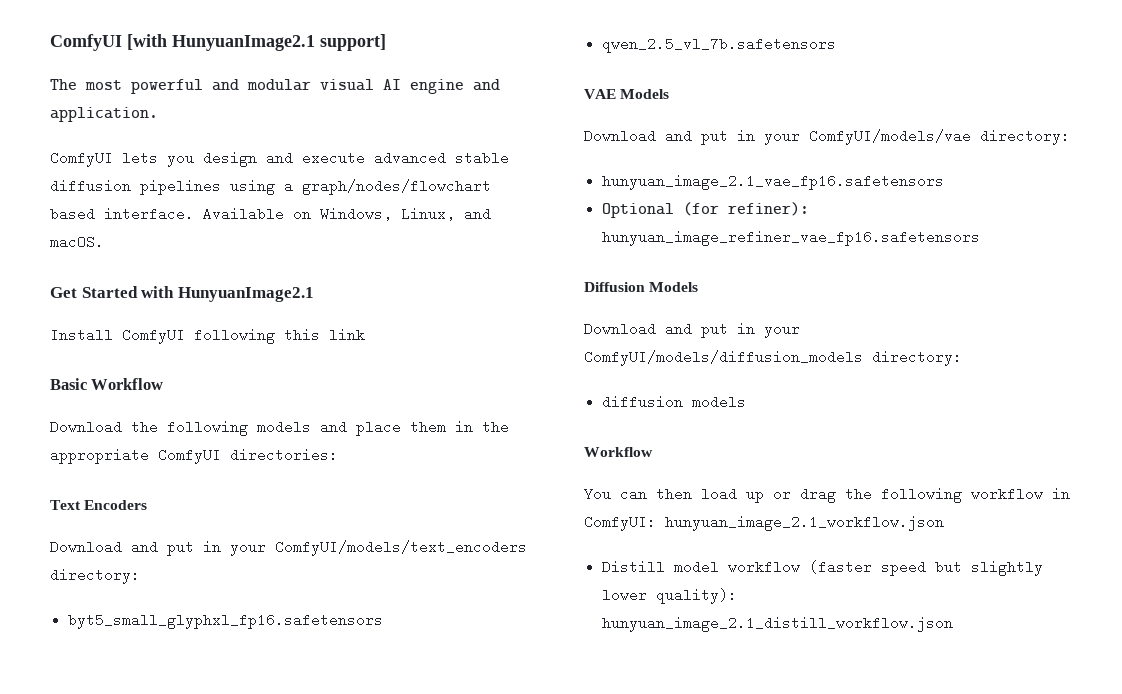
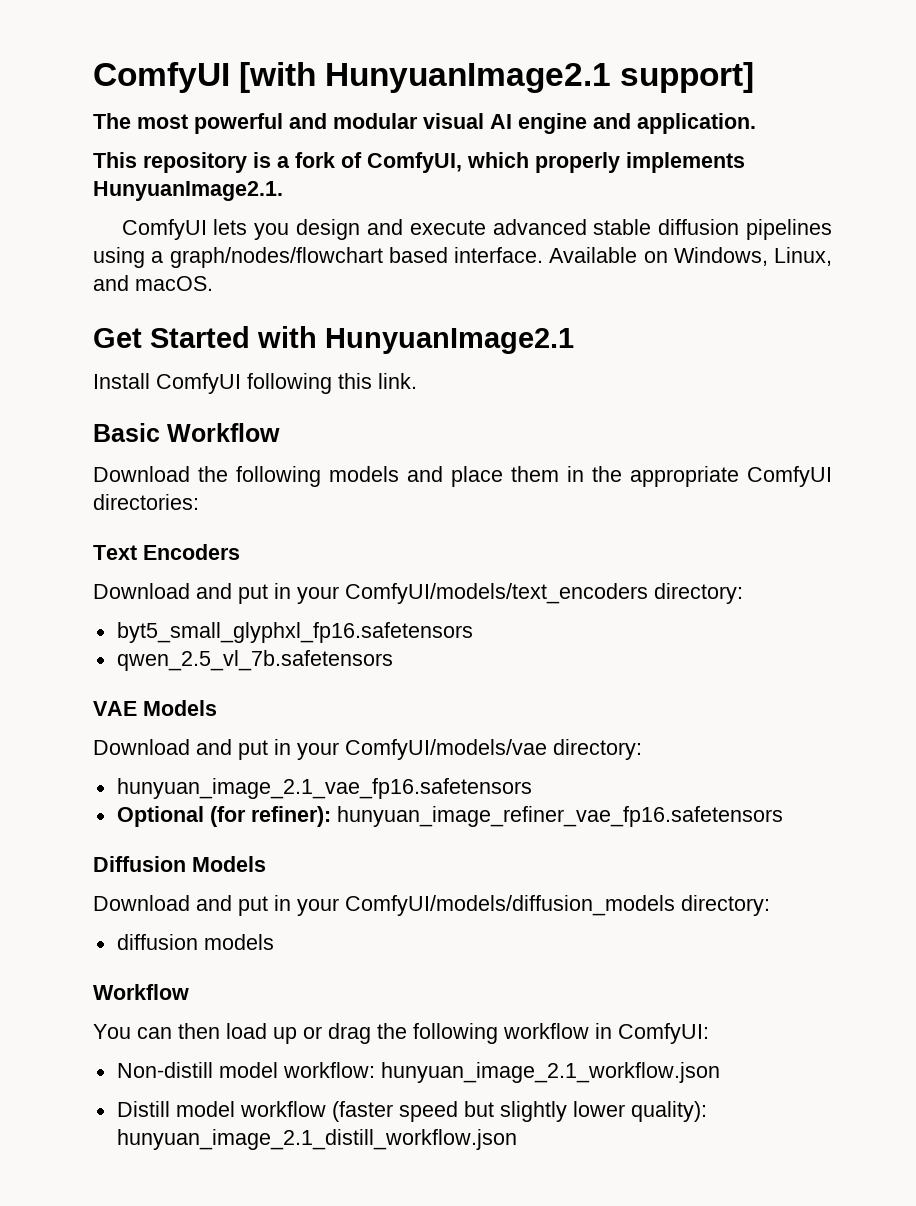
(158, 114) none -> [93,152,745,173] [93,181,283,201] // This repository is a fork of ComfyUI, which properly implements HunyuanImage2.1.
[329,329,365,340] link -> [378,373,417,389] link.
(656, 523) none -> [116,1062,375,1078] // Non-distill model workflow:

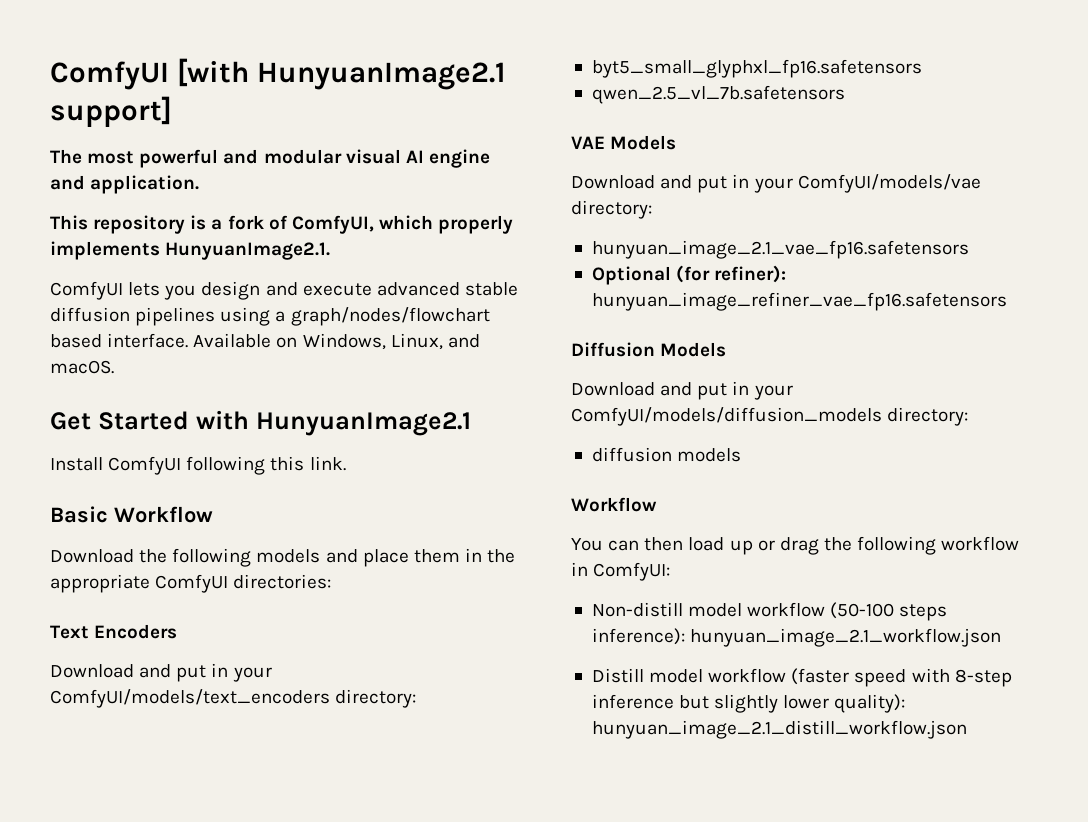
[282,1062,375,1078] workflow: -> [747,602,948,621] [591,628,685,645] workflow (50-100 steps inference):
(458, 1111) none -> [911,668,1012,687] [591,694,674,709] with 8-step inference

